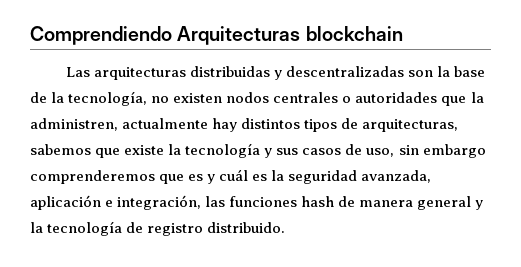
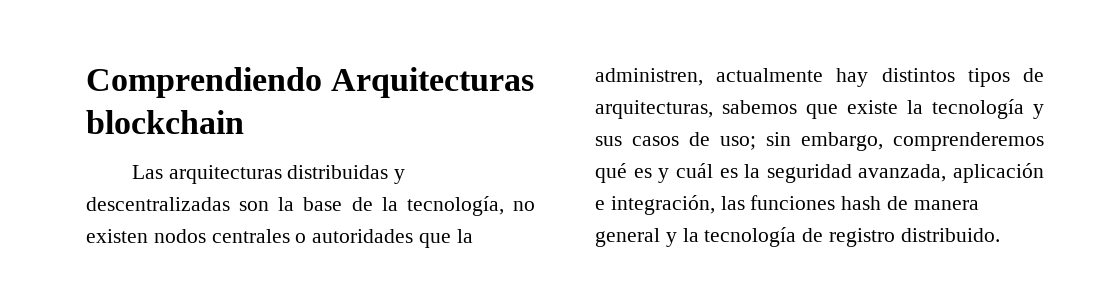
[366,144,486,158] [30,170,185,184] uso, sin embargo comprenderemos que -> [720,132,1044,151] [595,163,627,183] uso; sin embargo, comprenderemos qué

